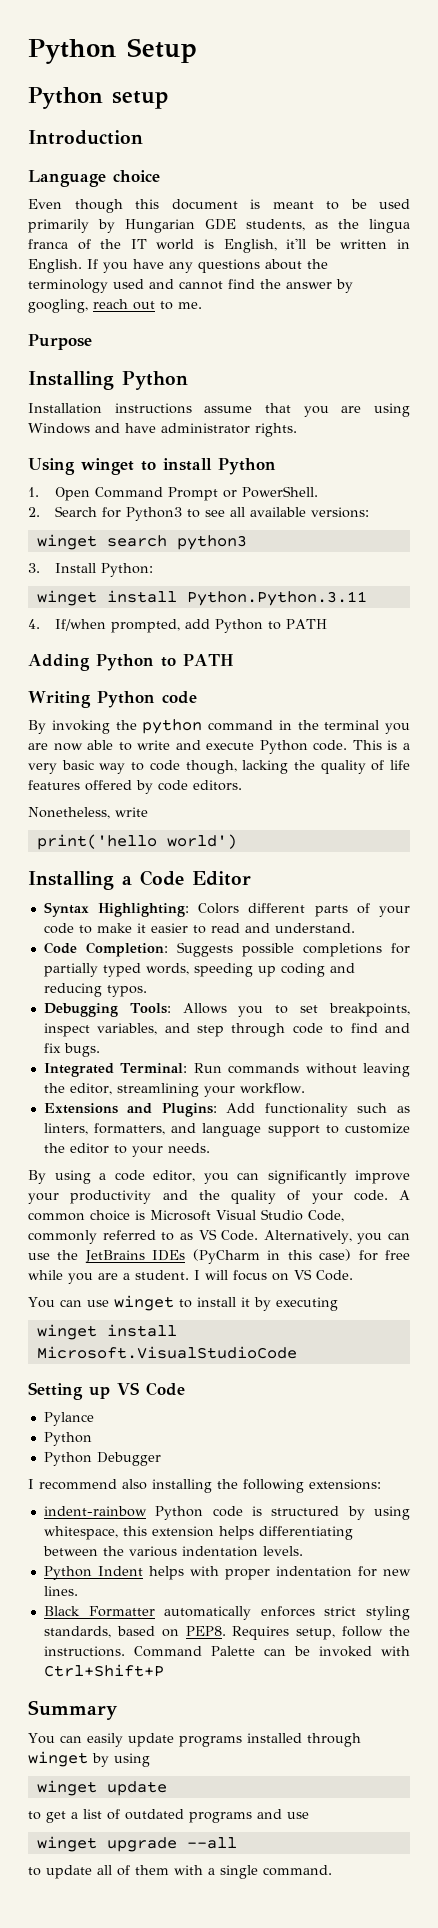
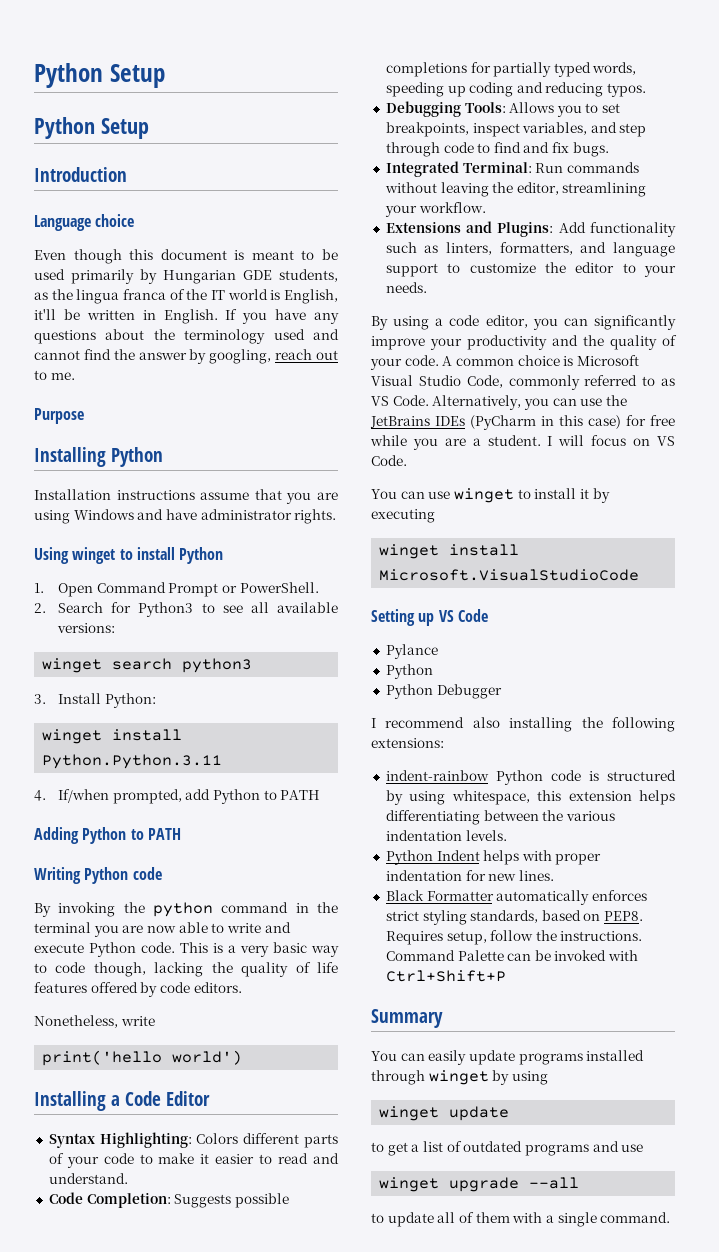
[112,91,168,109] setup -> [100,118,149,139] Setup

